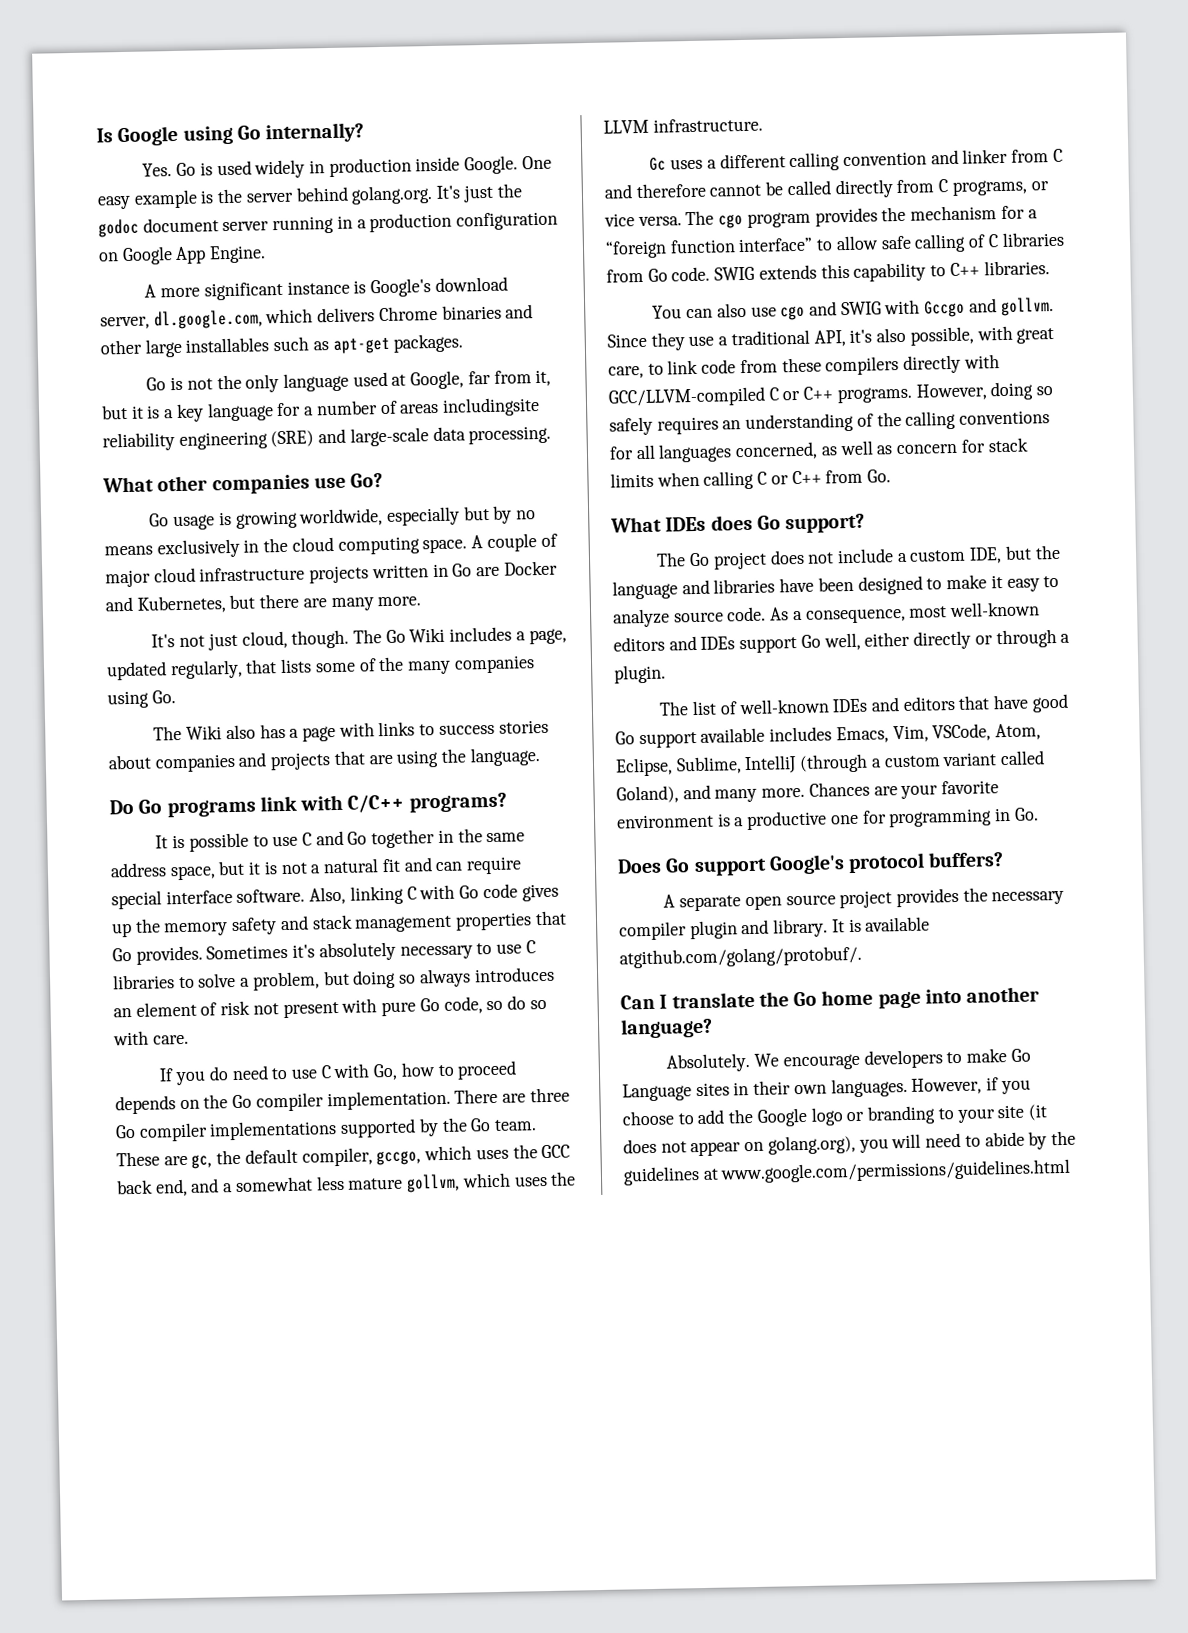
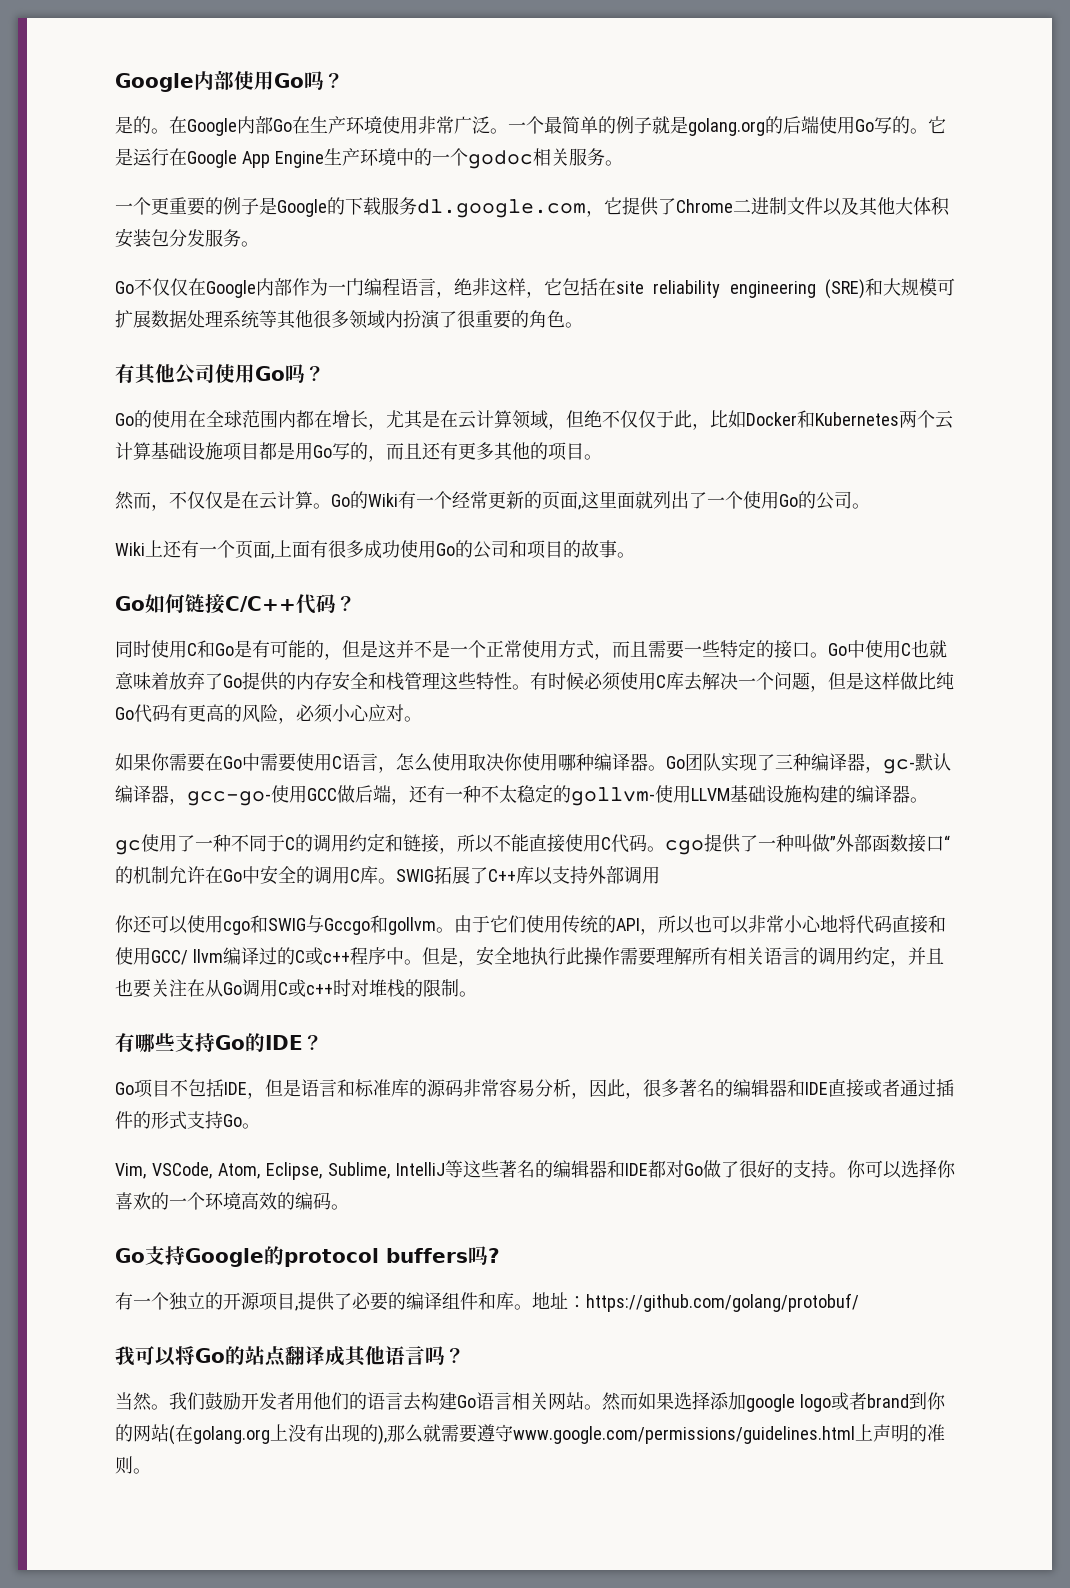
[96,122,365,147] [142,155,552,179] [97,183,522,210] [98,211,559,238] [98,245,267,266] [144,276,508,301] [100,304,534,330] [100,333,464,358] [146,369,552,393] [101,396,540,423] [102,425,552,452] [102,473,384,495] [149,505,537,531] [104,533,558,559] [105,560,558,588] [105,593,422,614] [151,626,567,651] [106,655,535,681] [107,690,176,709] [153,719,549,742] [108,747,540,773] [109,792,507,818] [155,828,526,852] [110,856,522,881] [111,883,559,910] [111,910,567,938] [112,940,536,965] [112,966,555,991] [113,995,547,1019] [113,1030,189,1046] [159,1060,518,1086] [115,1087,570,1115] [115,1117,538,1142] [116,1144,571,1169] [116,1171,577,1197] [603,117,763,134] [649,148,1063,172] [604,179,1049,199] [604,205,1038,229] [605,231,1065,259] [606,260,1050,283] [652,297,1054,321] [607,325,1055,351] [608,354,1000,379] [608,381,1054,408] [609,410,1051,436] [609,437,1029,463] [610,469,892,490] [610,513,866,534] [656,544,1061,570] [612,574,1060,600] [612,601,1041,628] [613,629,1071,654] [614,664,666,684] [659,693,1069,716] [615,726,889,749] Is Google using Go internally? // Yes. Go is used widely in production inside Google. One easy example is the server behind golang.org. It's just the godoc document server running in a production configuration on Google App Engine. // A more significant instance is Google's download server, dl.google.com, which delivers Chrome binaries and other large installables such as apt-get packages. // Go is not the only language used at Google, far from it, but it is a key language for a number of areas includingsite reliability engineering (SRE) and large-scale data processing. // What other companies use Go? // Go usage is growing worldwide, especially but by no means exclusively in the cloud computing space. A couple of major cloud infrastructure projects written in Go are Docker and Kubernetes, but there are many more. // It's not just cloud, though. The Go Wiki includes a page, updated regularly, that lists some of the many companies using Go. // The Wiki also has a page with links to success stories about companies and projects that are using the language. // Do Go programs link with C/C++ programs? // It is possible to use C and Go together in the same address space, but it is not a natural fit and can require special interface software. Also, linking C with Go code gives up the memory safety and stack management properties that Go provides. Sometimes it's absolutely necessary to use C libraries to solve a problem, but doing so always introduces an element of risk not present with pure Go code, so do so with care. // If you do need to use C with Go, how to proceed depends on the Go compiler implementation. There are three Go compiler implementations supported by the Go team. These are gc, the default compiler, gccgo, which uses the GCC back end, and a somewhat less mature gollvm, which uses the LLVM infrastructure. // Gc uses a different calling convention and linker from C and therefore cannot be called directly from C programs, or vice versa. The cgo program provides the mechanism for a “foreign function interface” to allow safe calling of C libraries from Go code. SWIG extends this capability to C++ libraries. // You can also use cgo and SWIG with Gccgo and gollvm. Since they use a traditional API, it's also possible, with great care, to link code from these compilers directly with GCC/LLVM-compiled C or C++ programs. However, doing so safely requires an understanding of the calling conventions for all languages concerned, as well as concern for stack limits when calling C or C++ from Go. // What IDEs does Go support? // The Go project does not include a custom IDE, but the language and libraries have been designed to make it easy to analyze source code. As a consequence, most well-known editors and IDEs support Go well, either directly or through a plugin. // The list of well-known IDEs and editors that have good Go support available includes Emacs, -> [115,70,344,92] [115,116,946,136] [115,148,623,169] [115,197,950,218] [115,228,259,248] [115,278,956,299] [115,310,583,329] [115,364,325,385] [115,410,953,430] [115,442,602,462] [115,491,870,511] [115,540,635,559] [115,594,356,614] [115,639,947,660] [115,671,954,692] [115,704,422,724] [115,753,951,774] [115,784,928,806] [115,833,950,855] [115,865,660,885] [115,915,946,935] [115,946,944,967] [115,979,477,998] [115,1033,323,1052] [115,1079,954,1099] [115,1111,260,1130] Google内部使用Go吗？ // 是的。在Google内部Go在生产环境使用非常广泛。一个最简单的例子就是golang.org的后端使用Go写的。它是运行在Google App Engine生产环境中的一个godoc相关服务。 // 一个更重要的例子是Google的下载服务dl.google.com，它提供了Chrome二进制文件以及其他大体积安装包分发服务。 // Go不仅仅在Google内部作为一门编程语言，绝非这样，它包括在site reliability engineering (SRE)和大规模可扩展数据处理系统等其他很多领域内扮演了很重要的角色。 // 有其他公司使用Go吗？ // Go的使用在全球范围内都在增长，尤其是在云计算领域，但绝不仅仅于此，比如Docker和Kubernetes两个云计算基础设施项目都是用Go写的，而且还有更多其他的项目。 // 然而，不仅仅是在云计算。Go的Wiki有一个经常更新的页面,这里面就列出了一个使用Go的公司。 // Wiki上还有一个页面,上面有很多成功使用Go的公司和项目的故事。 // Go如何链接C/C++代码？ // 同时使用C和Go是有可能的，但是这并不是一个正常使用方式，而且需要一些特定的接口。Go中使用C也就意味着放弃了Go提供的内存安全和栈管理这些特性。有时候必须使用C库去解决一个问题，但是这样做比纯Go代码有更高的风险，必须小心应对。 // 如果你需要在Go中需要使用C语言，怎么使用取决你使用哪种编译器。Go团队实现了三种编译器，gc-默认编译器，gcc-go-使用GCC做后端，还有一种不太稳定的gollvm-使用LLVM基础设施构建的编译器。 // gc使用了一种不同于C的调用约定和链接，所以不能直接使用C代码。cgo提供了一种叫做”外部函数接口“的机制允许在Go中安全的调用C库。SWIG拓展了C++库以支持外部调用 // 你还可以使用cgo和SWIG与Gccgo和gollvm。由于它们使用传统的API，所以也可以非常小心地将代码直接和使用GCC/ llvm编译过的C或c++程序中。但是，安全地执行此操作需要理解所有相关语言的调用约定，并且也要关注在从Go调用C或c++时对堆栈的限制。 // 有哪些支持Go的IDE？ // Go项目不包括IDE，但是语言和标准库的源码非常容易分析，因此，很多著名的编辑器和IDE直接或者通过插件的形式支持Go。 //
[799,750,1046,773] [616,780,1000,804] [616,807,1039,831] [617,851,1005,877] [663,887,1065,912] [619,916,931,941] [619,945,862,969] [620,986,1041,1010] [620,1017,713,1039] [666,1048,1031,1073] [622,1077,1031,1102] [622,1104,1047,1127] [623,1130,1076,1157] [623,1158,1072,1186] (through a custom variant called Goland), and many more. Chances are your favorite environment is a productive one for programming in Go. // Does Go support Google's protocol buffers? // A separate open source project provides the necessary compiler plugin and library. It is available atgithub.com/golang/protobuf/. // Can I translate the Go home page into another language? // Absolutely. We encourage developers to make Go Language sites in their own languages. However, if you choose to add the Google logo or branding to your site (it does not appear on golang.org), you will need to abide by the guidelines at www.google.com/permissions/guidelines.html -> [445,1159,956,1179] [115,1192,349,1210] [115,1246,500,1267] [115,1292,859,1312] [115,1346,465,1367] [115,1391,946,1412] [115,1424,945,1445] [115,1456,151,1474] 等这些著名的编辑器和IDE都对Go做了很好的支持。你可以选择你喜欢的一个环境高效的编码。 // Go支持Google的protocol buffers吗? // 有一个独立的开源项目,提供了必要的编译组件和库。地址：https://github.com/golang/protobuf/ // 我可以将Go的站点翻译成其他语言吗？ // 当然。我们鼓励开发者用他们的语言去构建Go语言相关网站。然而如果选择添加google logo或者brand到你的网站(在golang.org上没有出现的),那么就需要遵守www.google.com/permissions/guidelines.html上声明的准则。

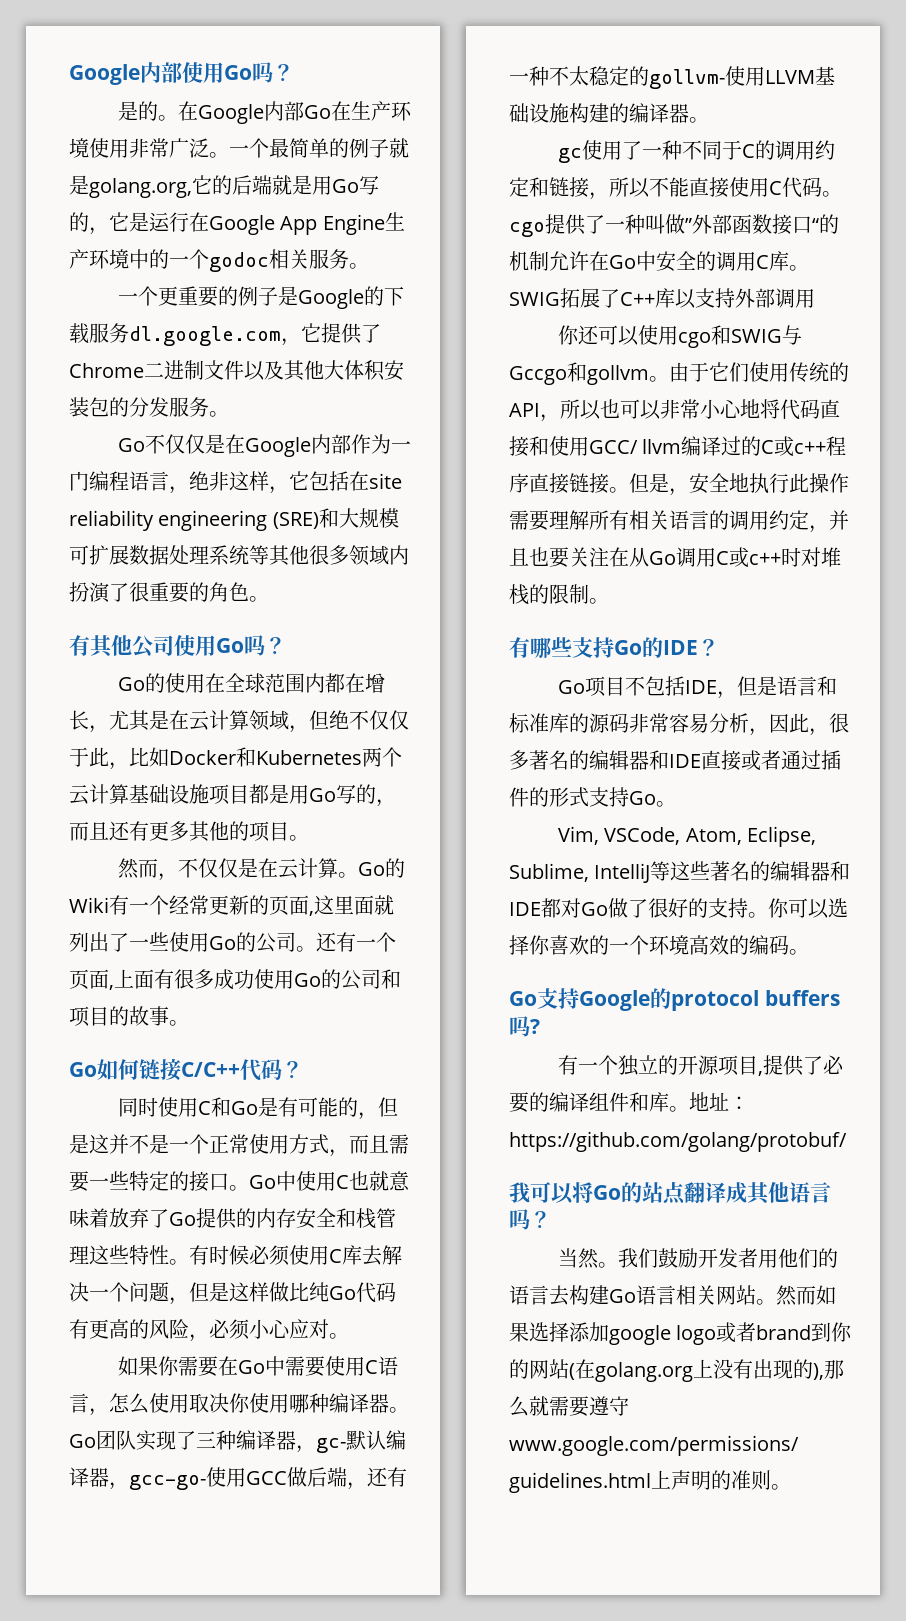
[688,116,928,136] golang.org的后端使用Go写的。 -> [89,175,379,198] [69,212,109,235] golang.org,它的后端就是用Go写的，
(169, 238) none -> [109,397,129,417] 的
(188, 287) none -> [205,434,226,454] 是
[725,491,743,509] 个 -> [149,932,169,951] 些
[115,540,163,557] // Wiki上 -> (316, 949) none
[385,947,404,965] 中 -> [529,473,609,494] 直接链接

